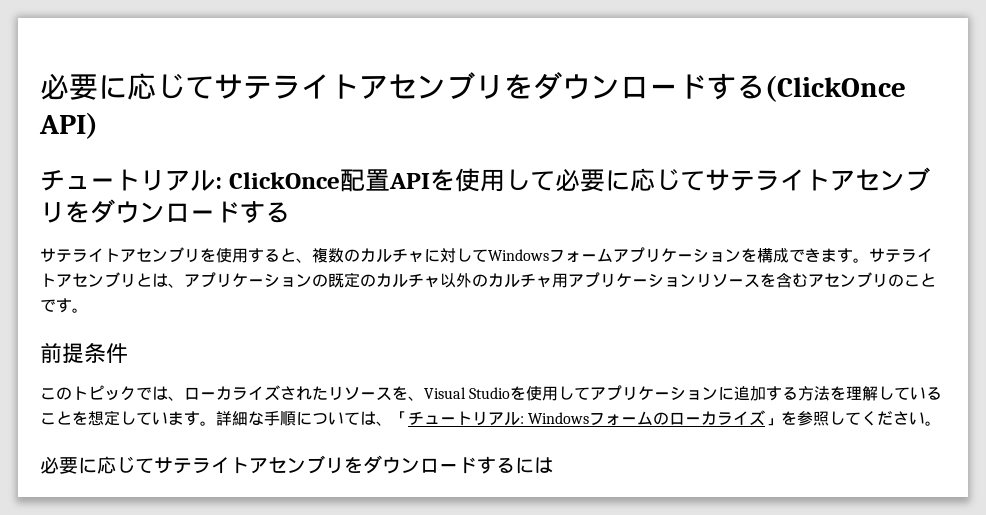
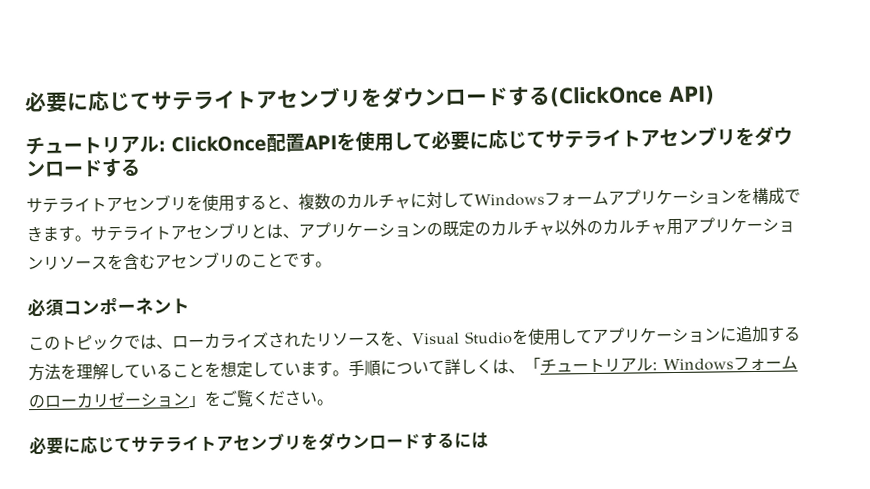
[40,342,128,363] 前提条件 -> [27,296,190,317] 必須コンポーネント
[216,411,264,426] 詳細な -> (349, 373) none
(360, 418) none -> [444,358,493,375] 詳しく
[717,410,862,426] ライズ」を参照して -> [92,390,254,408] リゼーション」をご覧

